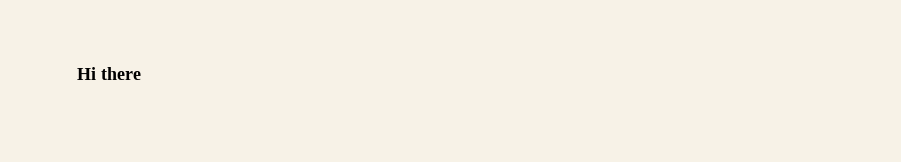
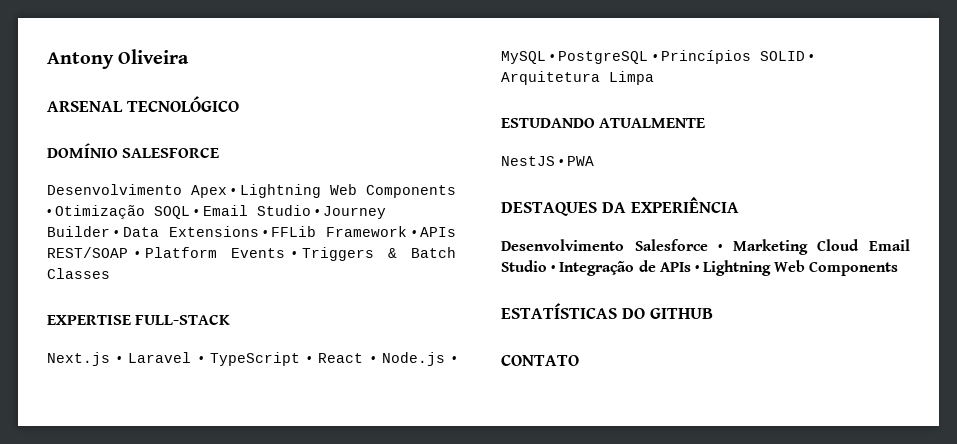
[77,67,141,80] Hi there -> [47,49,190,69] [47,96,239,112] [47,143,220,158] [47,184,456,198] [47,205,386,219] [47,226,456,237] [47,247,456,261] [47,268,110,279] [47,314,231,325] [47,352,456,366] [501,50,813,64] [501,71,654,85] [501,118,706,128] [501,156,595,166] [501,197,739,216] [501,239,910,255] [501,260,899,276] [501,303,713,319] [501,355,579,366] Antony Oliveira // ARSENAL TECNOLÓGICO // DOMÍNIO SALESFORCE // Desenvolvimento Apex • Lightning Web Components • Otimização SOQL • Email Studio • Journey Builder • Data Extensions • FFLib Framework • APIs REST/SOAP • Platform Events • Triggers & Batch Classes // EXPERTISE FULL-STACK // Next.js • Laravel • TypeScript • React • Node.js • MySQL • PostgreSQL • Princípios SOLID • Arquitetura Limpa // ESTUDANDO ATUALMENTE // NestJS • PWA // DESTAQUES DA EXPERIÊNCIA // Desenvolvimento Salesforce • Marketing Cloud Email Studio • Integração de APIs • Lightning Web Components // ESTATÍSTICAS DO GITHUB // CONTATO

